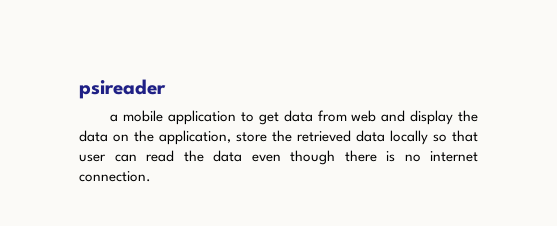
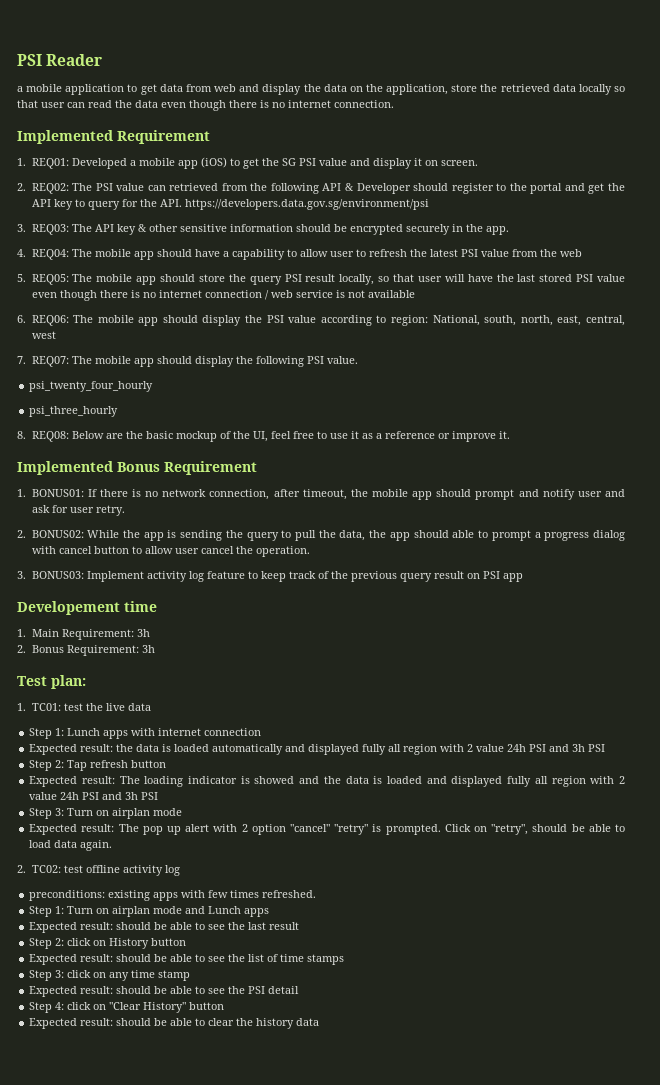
[79,79,166,99] psireader -> [17,54,103,66] PSI Reader
(151, 176) none -> [17,130,210,144] [17,157,478,169] [17,183,625,194] [31,199,429,210] [17,224,509,235] [17,249,582,260] [17,274,625,285] [31,290,415,301] [17,315,625,326] [31,331,56,339] [17,356,358,367] [29,381,154,392] [29,406,119,417] [17,431,510,442] [17,461,257,475] [17,489,625,500] [31,505,125,516] [17,530,626,541] [31,546,310,557] [17,571,523,582] [17,601,157,615] [17,629,150,640] [17,645,155,656] [17,675,86,689] [17,703,151,711] [29,728,262,739] [29,744,606,755] [29,760,167,771] [29,776,625,787] [29,792,159,800] [29,808,183,819] [29,824,626,835] [29,840,113,851] [17,865,180,876] [29,890,317,901] [29,906,270,917] [29,922,300,933] [29,938,187,949] [29,954,345,965] [29,970,191,981] [29,986,300,997] [29,1002,225,1013] [29,1018,320,1029] // Implemented Requirement // 1. REQ01: Developed a mobile app (iOS) to get the SG PSI value and display it on screen. // 2. REQ02: The PSI value can retrieved from the following API & Developer should register to the portal and get the API key to query for the API. https://developers.data.gov.sg/environment/psi // 3. REQ03: The API key & other sensitive information should be encrypted securely in the app. // 4. REQ04: The mobile app should have a capability to allow user to refresh the latest PSI value from the web // 5. REQ05: The mobile app should store the query PSI result locally, so that user will have the last stored PSI value even though there is no internet connection / web service is not available // 6. REQ06: The mobile app should display the PSI value according to region: National, south, north, east, central, west // 7. REQ07: The mobile app should display the following PSI value. // psi_twenty_four_hourly // psi_three_hourly // 8. REQ08: Below are the basic mockup of the UI, feel free to use it as a reference or improve it. // Implemented Bonus Requirement // 1. BONUS01: If there is no network connection, after timeout, the mobile app should prompt and notify user and ask for user retry. // 2. BONUS02: While the app is sending the query to pull the data, the app should able to prompt a progress dialog with cancel button to allow user cancel the operation. // 3. BONUS03: Implement activity log feature to keep track of the previous query result on PSI app // Developement time // 1. Main Requirement: 3h // 2. Bonus Requirement: 3h // Test plan: // 1. TC01: test the live data // Step 1: Lunch apps with internet connection // Expected result: the data is loaded automatically and displayed fully all region with 2 value 24h PSI and 3h PSI // Step 2: Tap refresh button // Expected result: The loading indicator is showed and the data is loaded and displayed fully all region with 2 value 24h PSI and 3h PSI // Step 3: Turn on airplan mode // Expected result: The pop up alert with 2 option "cancel" "retry" is prompted. Click on "retry", should be able to load data again. // 2. TC02: test offline activity log // preconditions: existing apps with few times refreshed. // Step 1: Turn on airplan mode and Lunch apps // Expected result: should be able to see the last result // Step 2: click on History button // Expected result: should be able to see the list of time stamps // Step 3: click on any time stamp // Expected result: should be able to see the PSI detail // Step 4: click on "Clear History" button // Expected result: should be able to clear the history data

